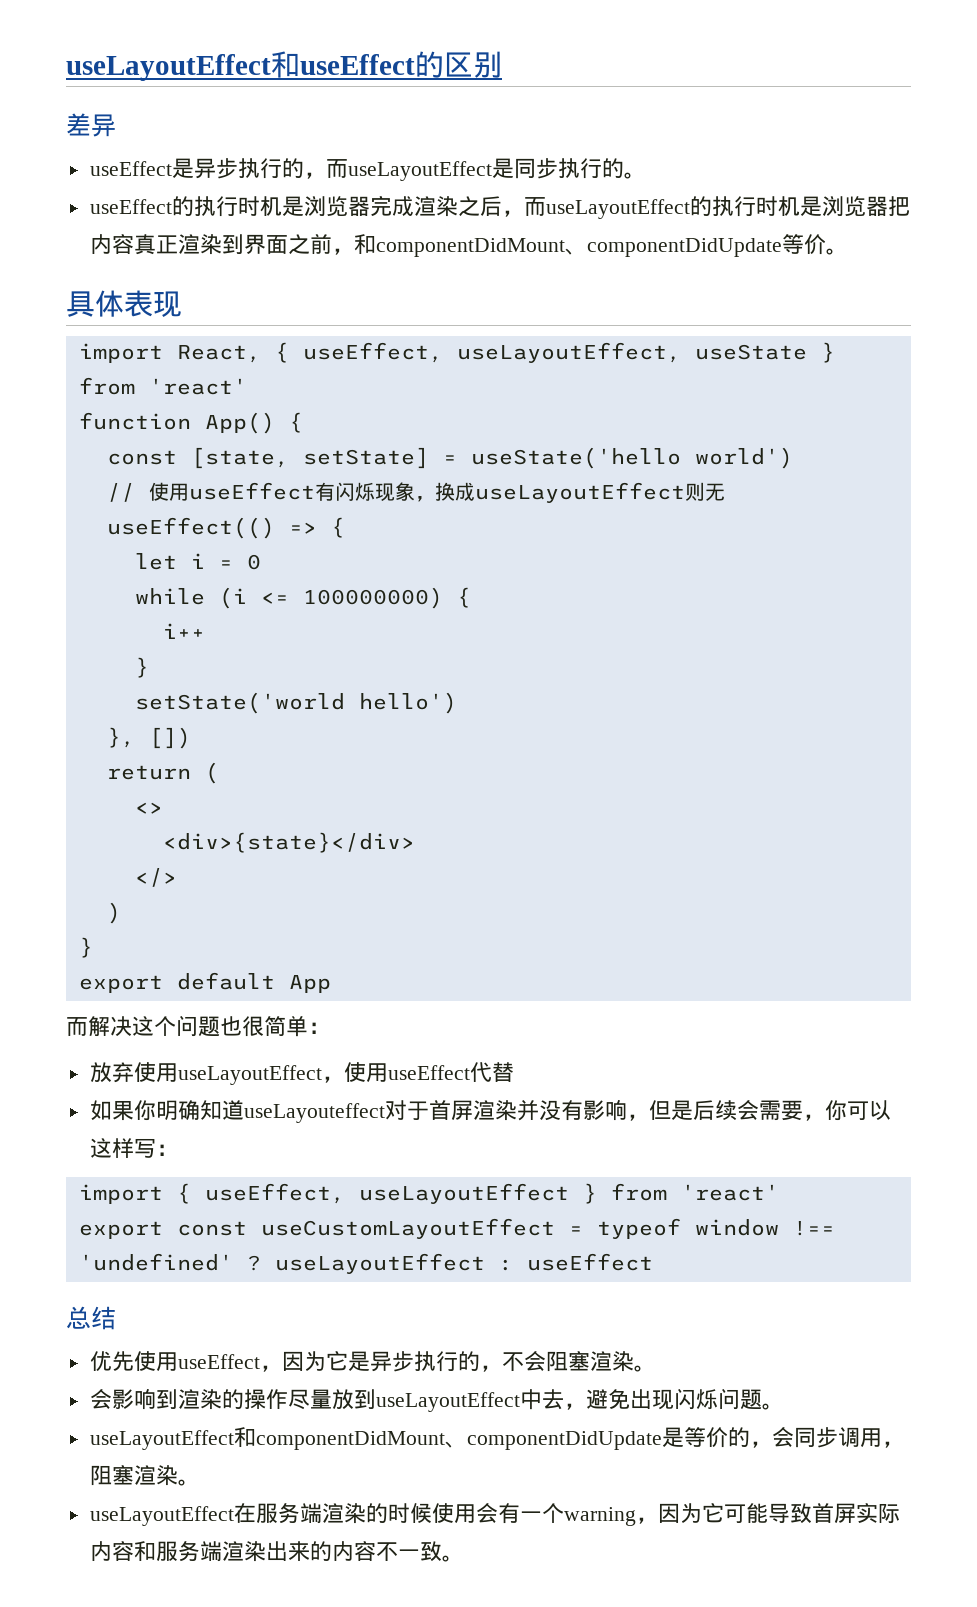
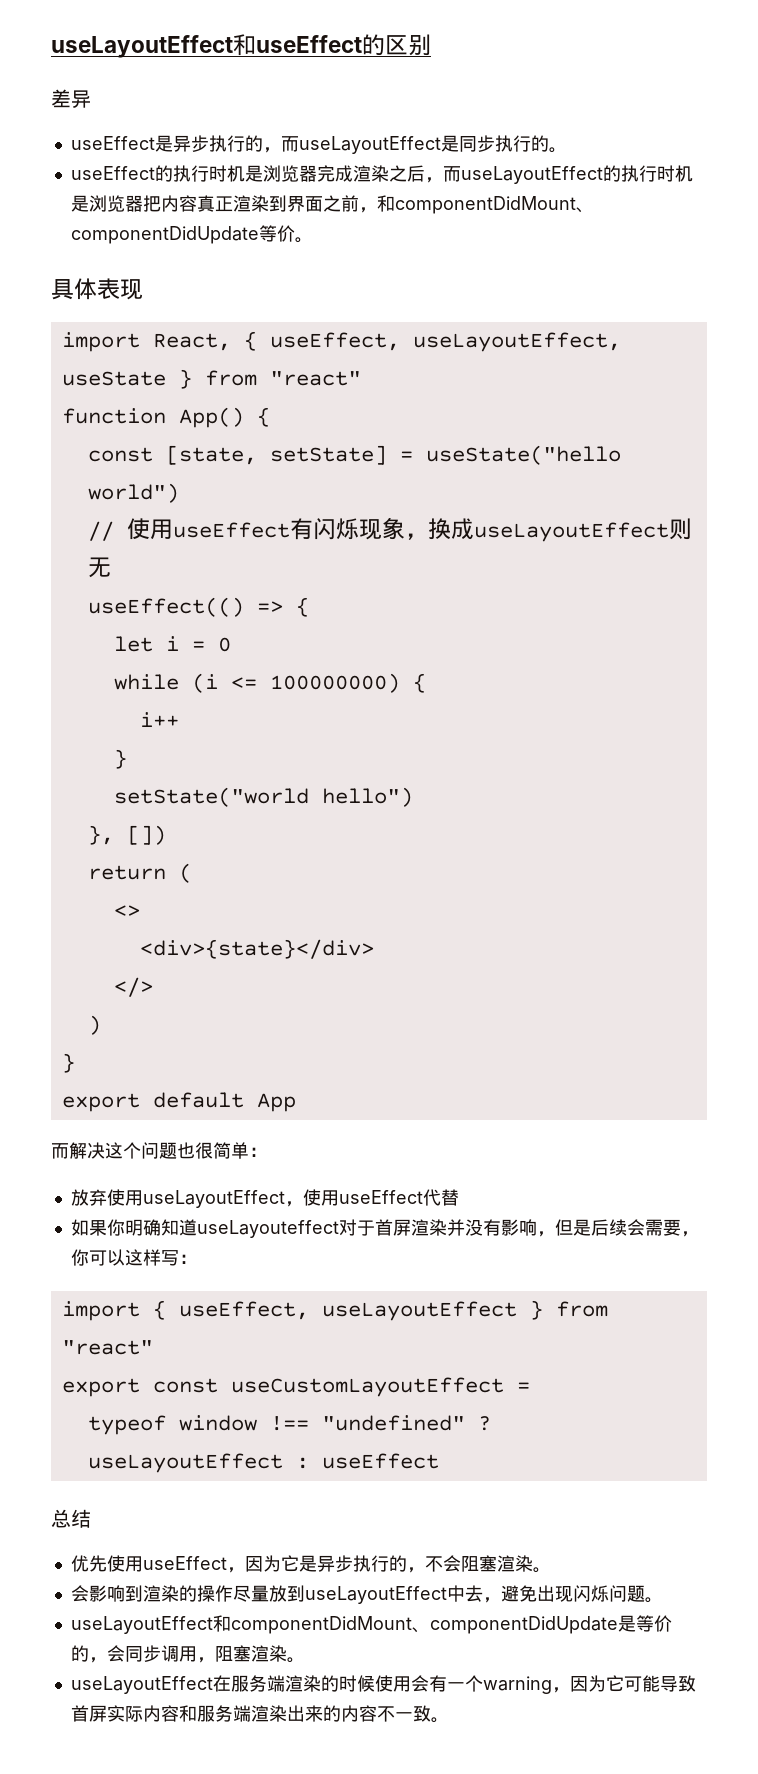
[148,378,247,395] 'react' -> [269,371,361,386] "react"
[470,447,793,469] useState('hello world') -> [425,445,621,465] [87,483,179,503] useState("hello world")
[134,692,457,714] setState('world hello') -> [113,787,413,807] setState("world hello")
[680,1184,779,1201] 'react' -> [61,1340,153,1355] "react"
(583, 1230) none -> (530, 1387) //
[78,1253,233,1271] 'undefined' -> [321,1415,465,1431] "undefined"

